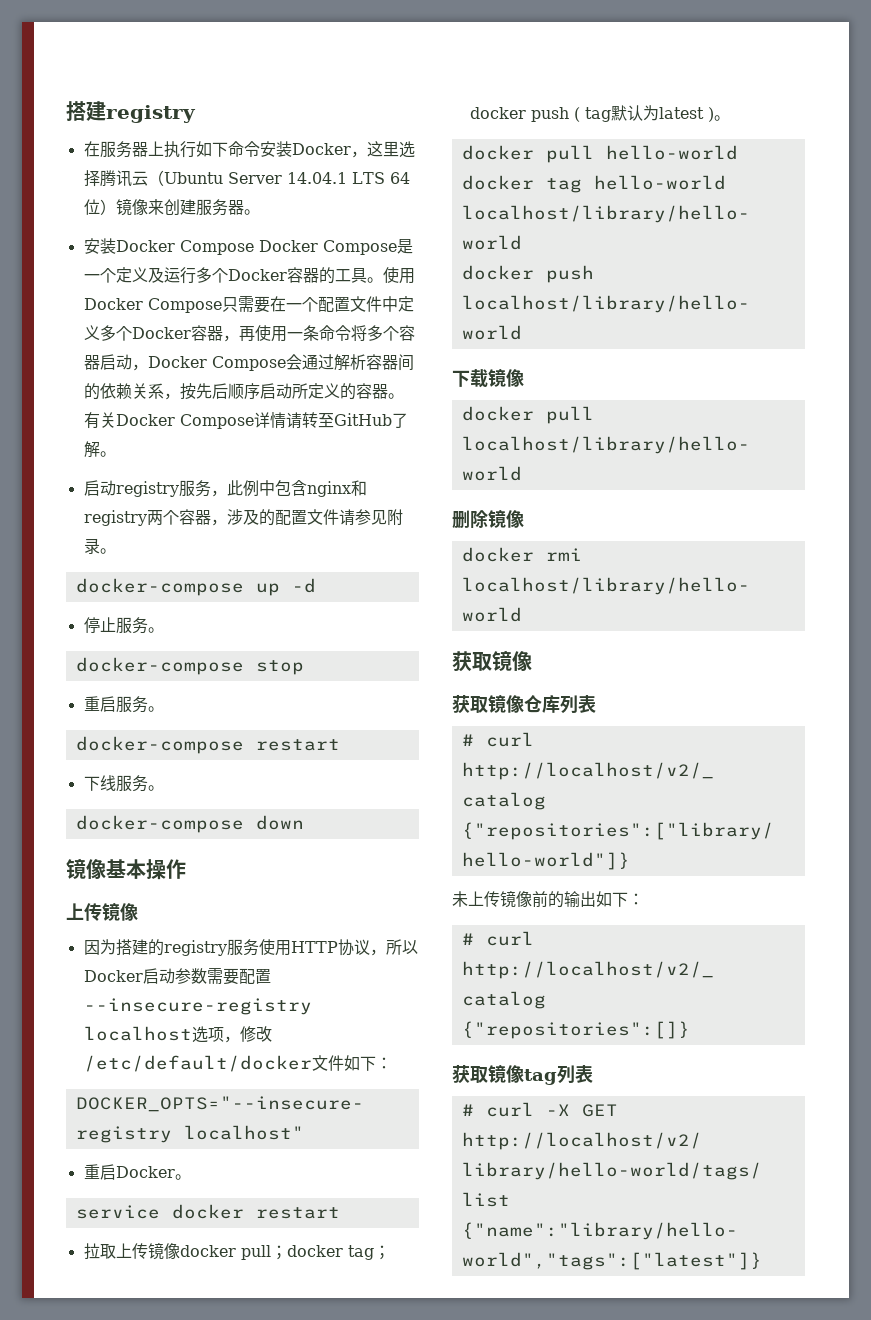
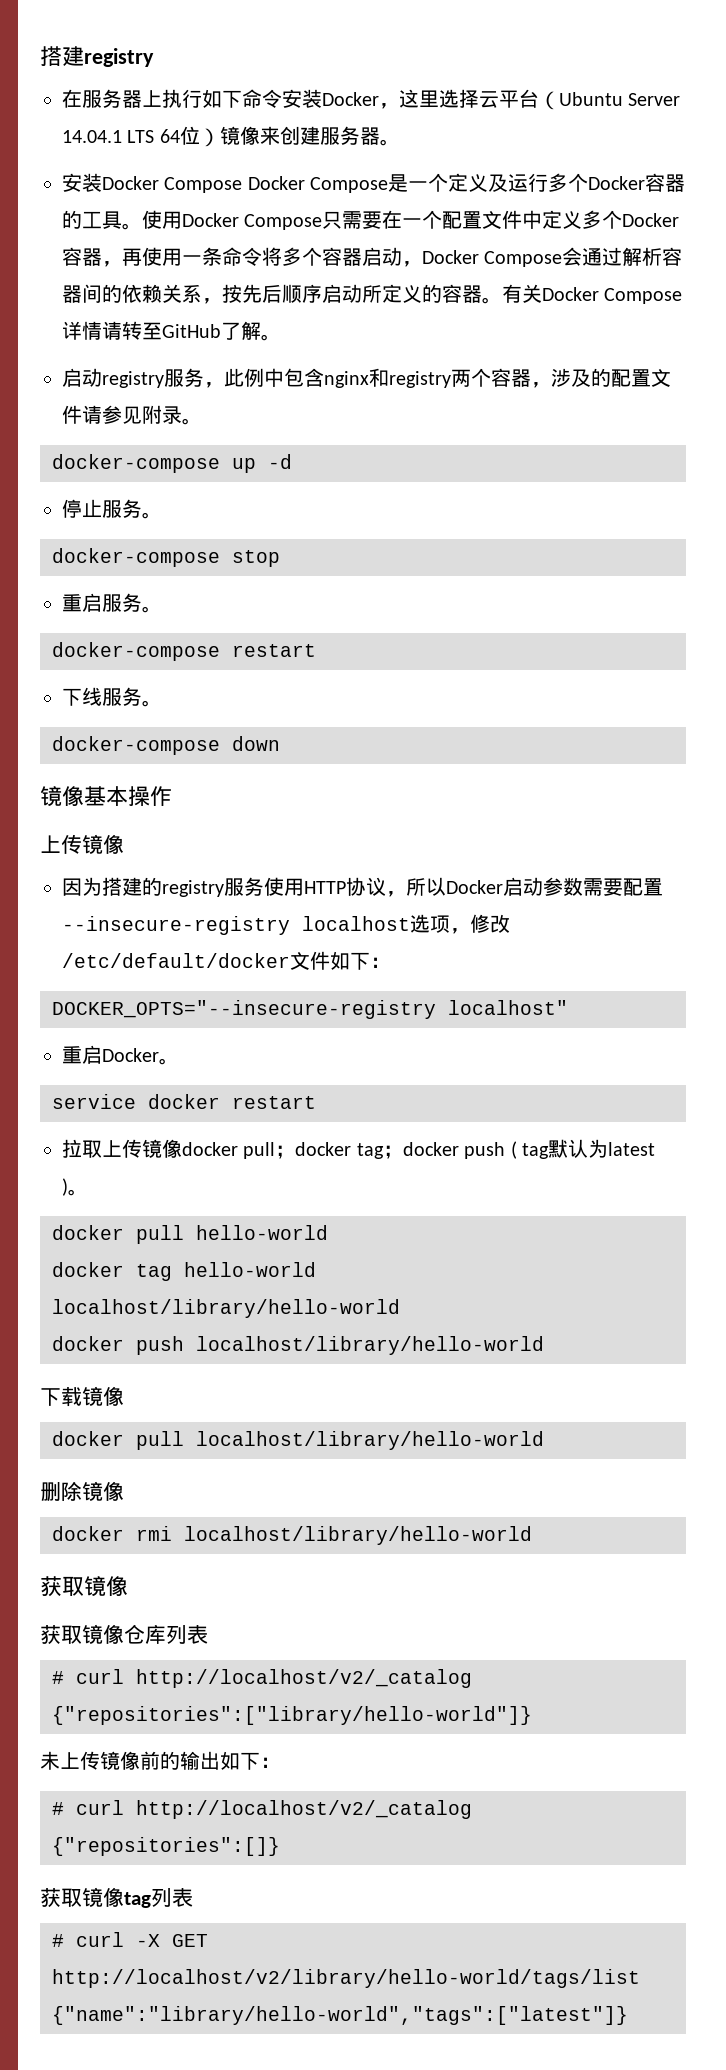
[99,170,148,187] 腾讯云 -> [479,89,539,108] 云平台

